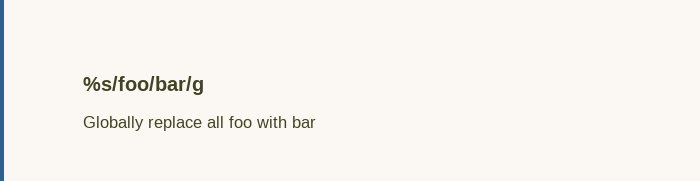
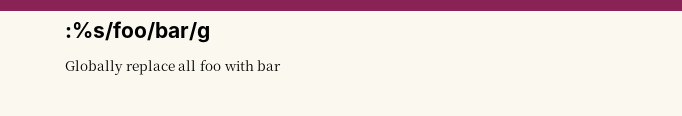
[83,76,204,95] %s/foo/bar/g -> [65,21,210,43] :%s/foo/bar/g

